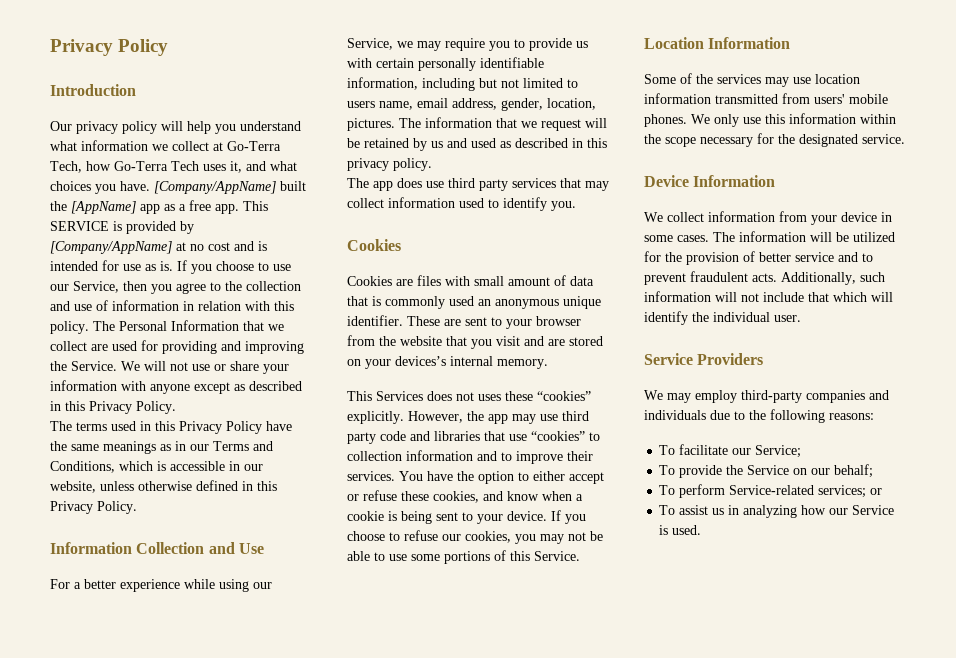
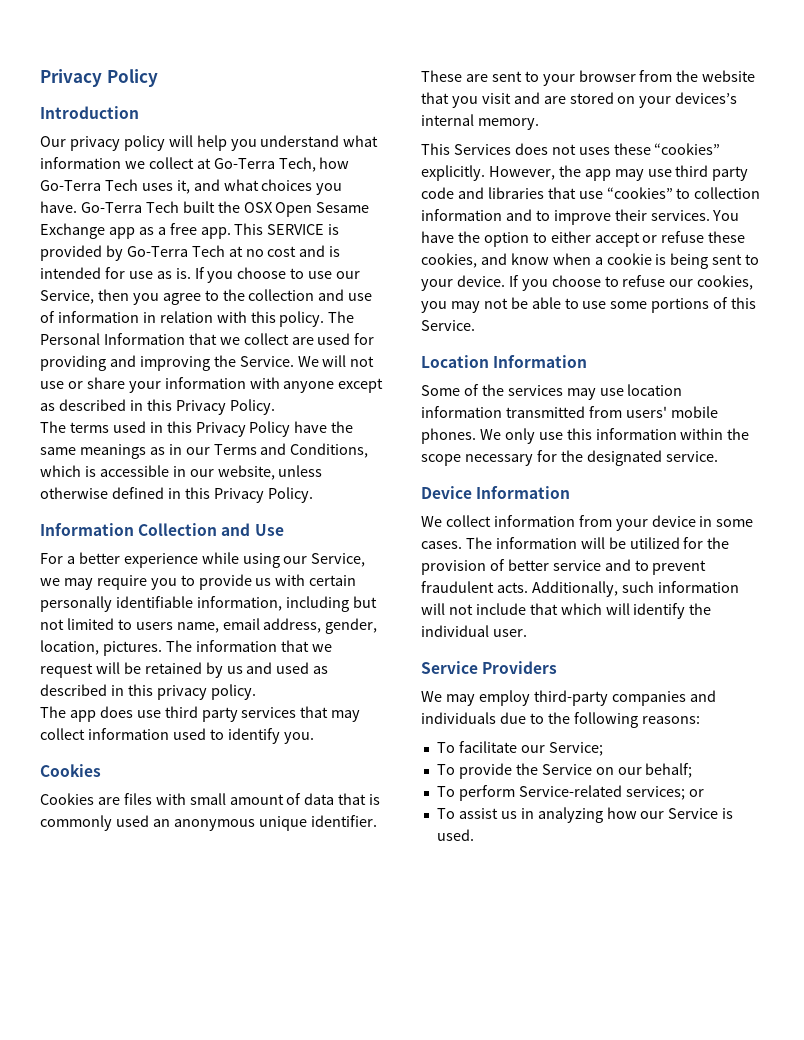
[154,181,306,194] [50,201,136,214] [Company/AppName] built the [AppName] -> [80,201,370,217] [40,223,105,239] Go-Terra Tech built the OSX Open Sesame Exchange
[50,241,172,254] [Company/AppName] -> [126,245,225,257] Go-Terra Tech

